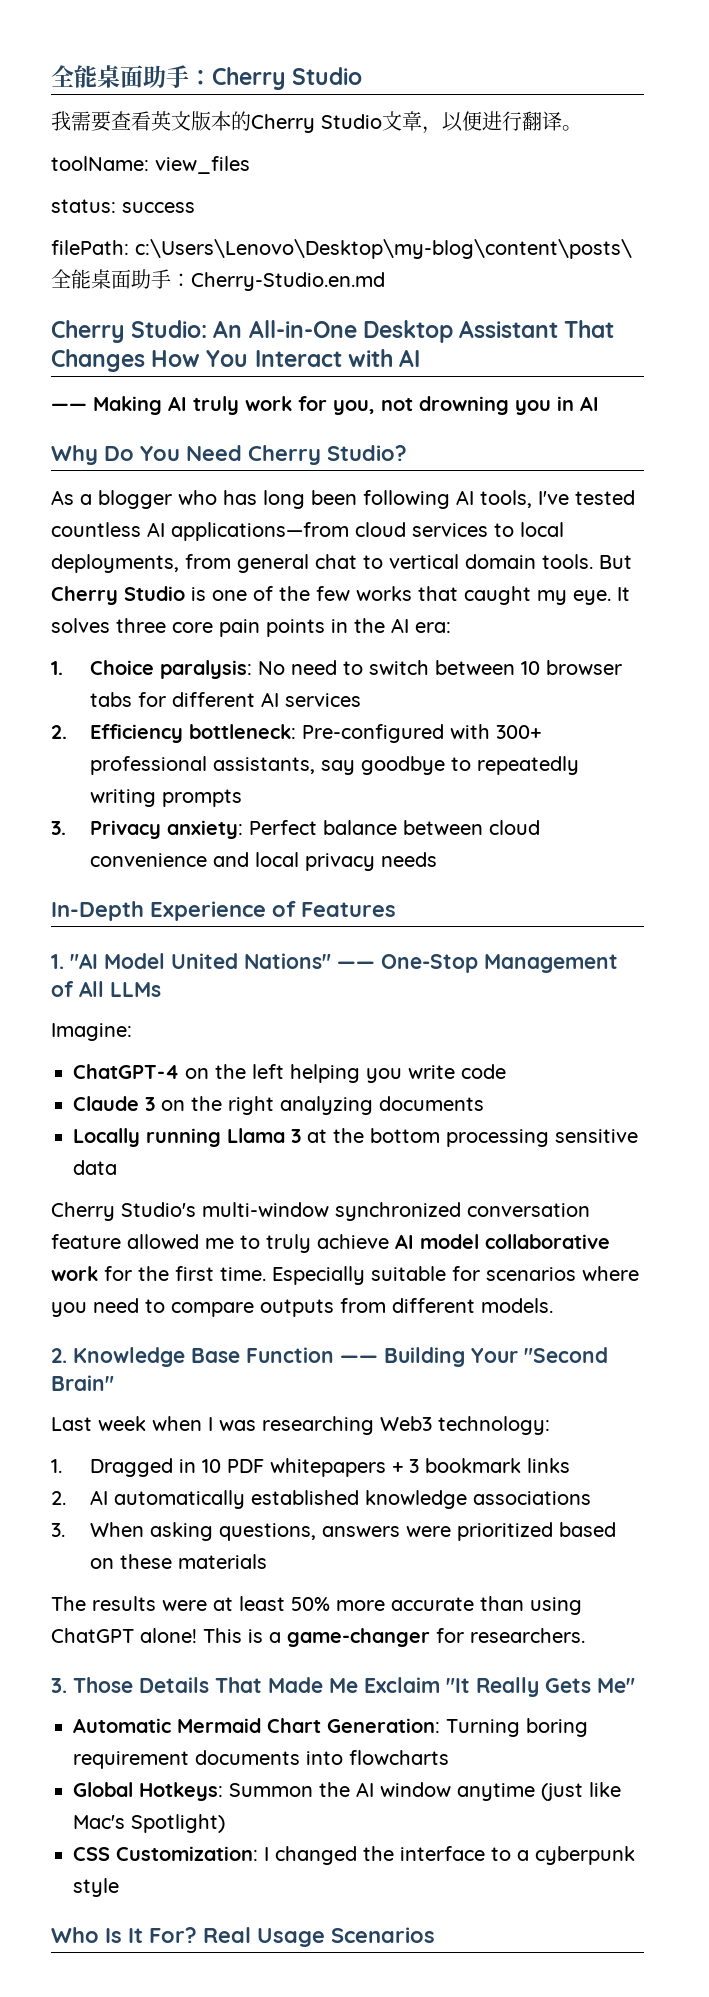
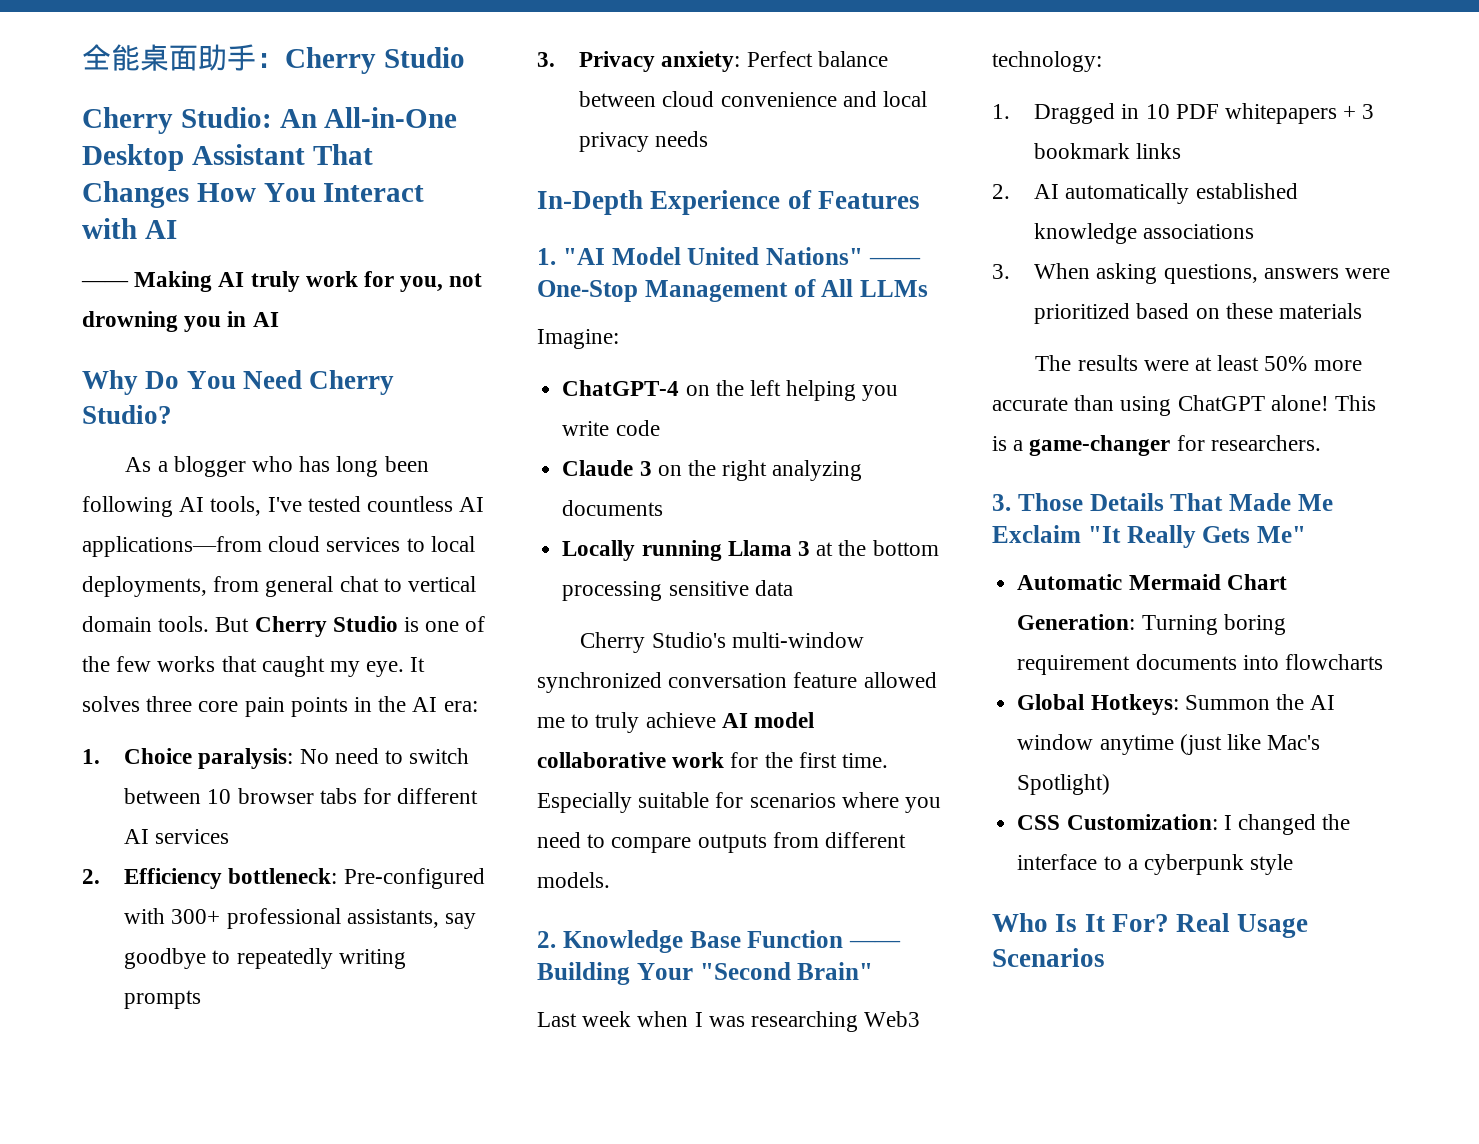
[51,111,582,134] [51,156,250,174] [51,199,195,213] [51,239,632,259] [51,269,385,291] // 我需要查看英文版本的Cherry Studio文章，以便进行翻译。 // toolName: view_files // status: success // filePath: c:\Users\Lenovo\Desktop\my-blog\content\posts\全能桌面助手：Cherry-Studio.en.md -> (465, 57) none

